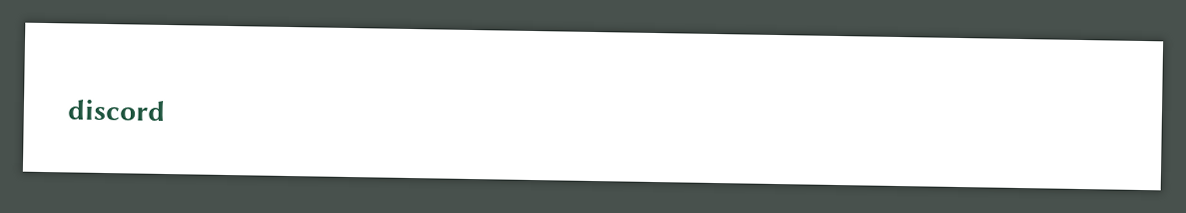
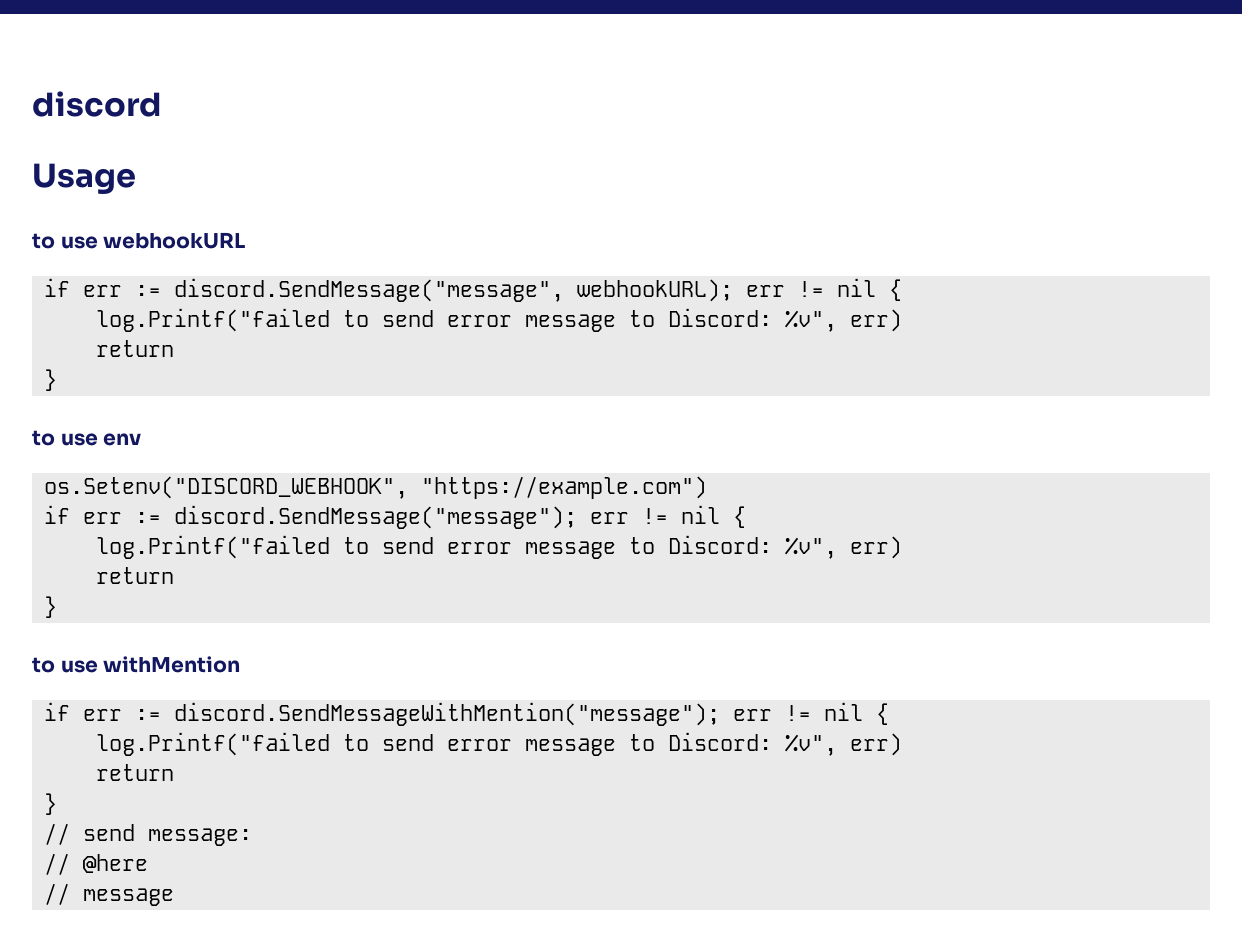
(166, 110) none -> [32,163,136,194] [32,232,246,249] [44,278,903,302] [96,308,903,332] [96,340,175,357] [44,369,58,391] [32,430,142,446] [44,476,708,499] [44,505,747,529] [96,535,903,559] [96,567,175,584] [44,596,58,618] [32,656,241,673] [44,702,890,726] [96,732,903,756] [96,764,175,781] [44,793,58,815] [44,823,253,846] [44,853,149,875] [44,883,175,906] // Usage // to use webhookURL // if err := discord.SendMessage("message", webhookURL); err != nil { // log.Printf("failed to send error message to Discord: %v", err) // return // } // to use env // os.Setenv("DISCORD_WEBHOOK", "https://example.com") // if err := discord.SendMessage("message"); err != nil { // log.Printf("failed to send error message to Discord: %v", err) // return // } // to use withMention // if err := discord.SendMessageWithMention("message"); err != nil { // log.Printf("failed to send error message to Discord: %v", err) // return // } // // send message: // // @here // // message

